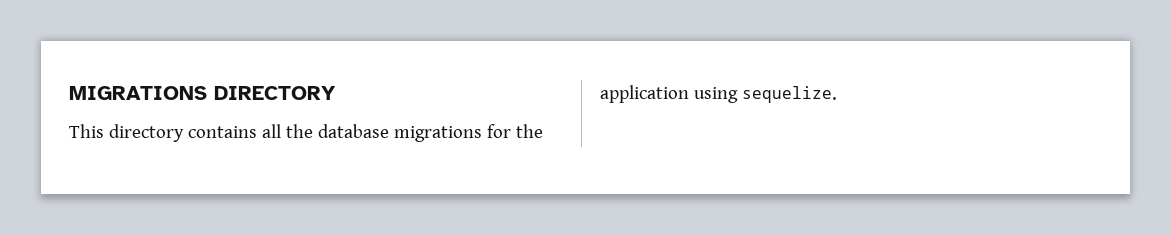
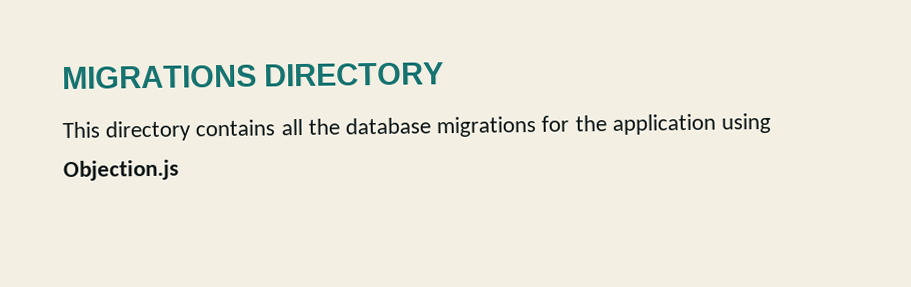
[741,86,837,103] sequelize. -> [63,159,179,182] Objection.js

